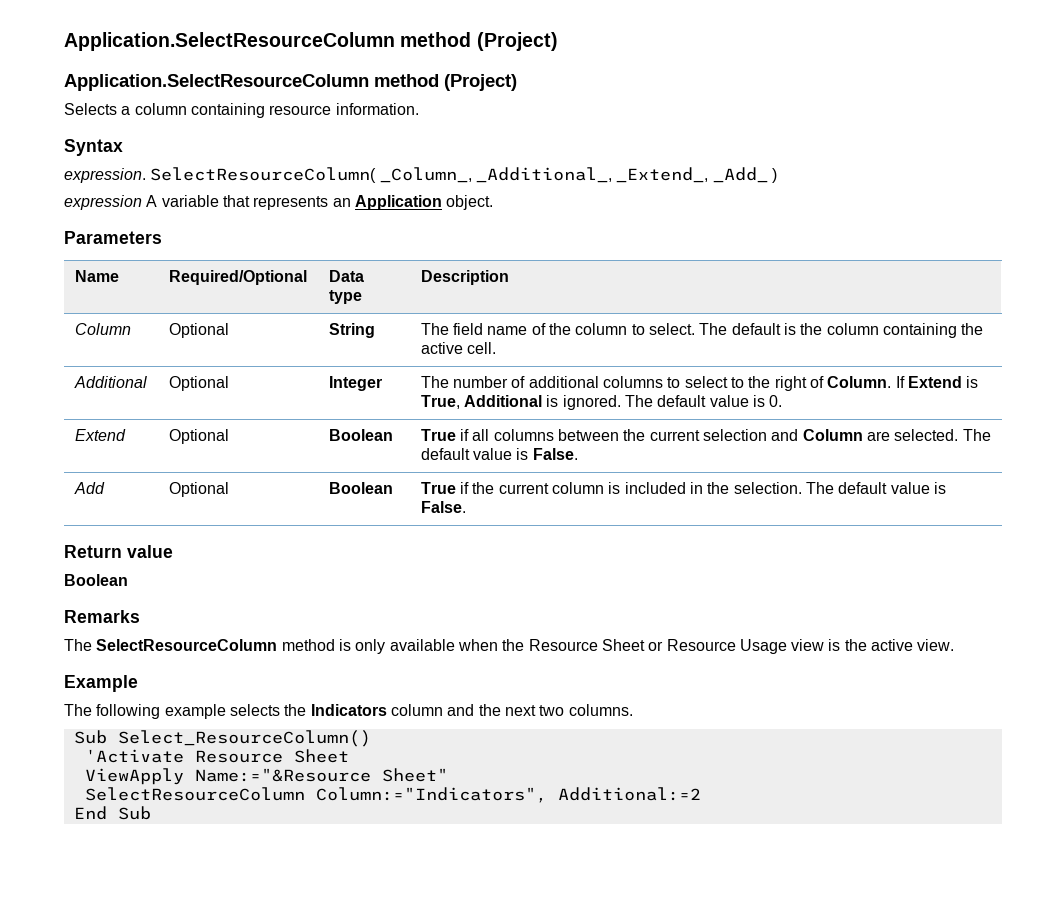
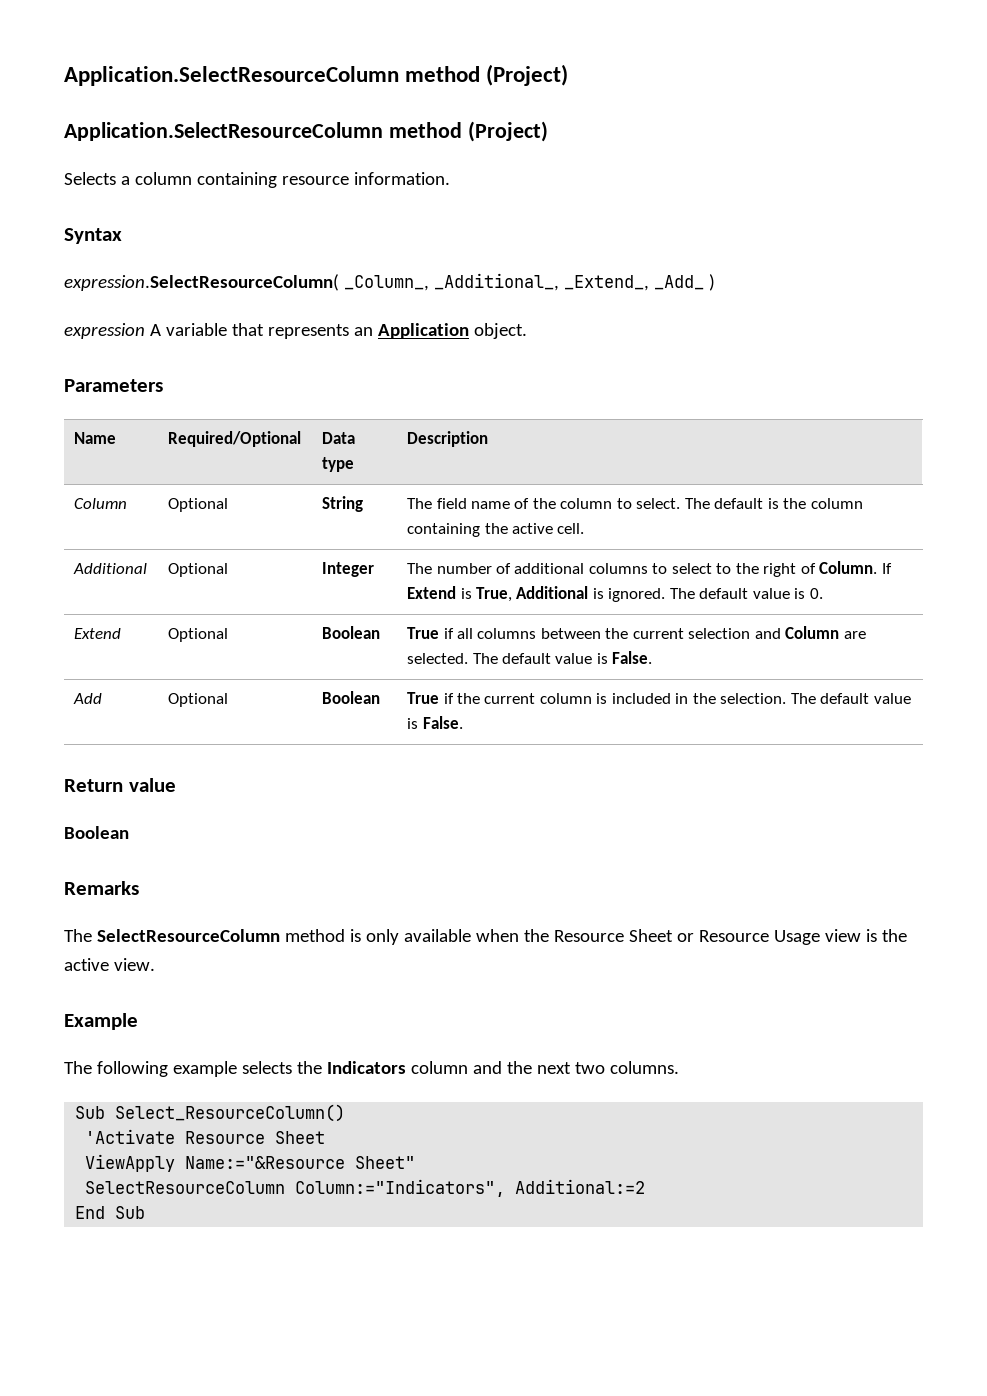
[64,167,377,183] expression. SelectResourceColumn( -> [64,274,339,291] expression.SelectResourceColumn(

